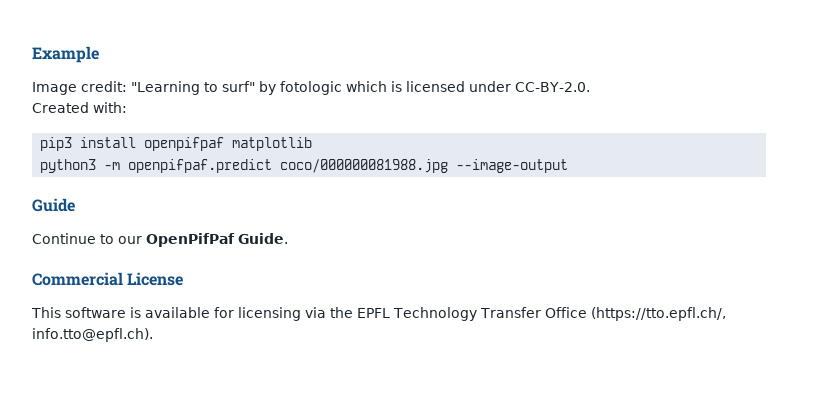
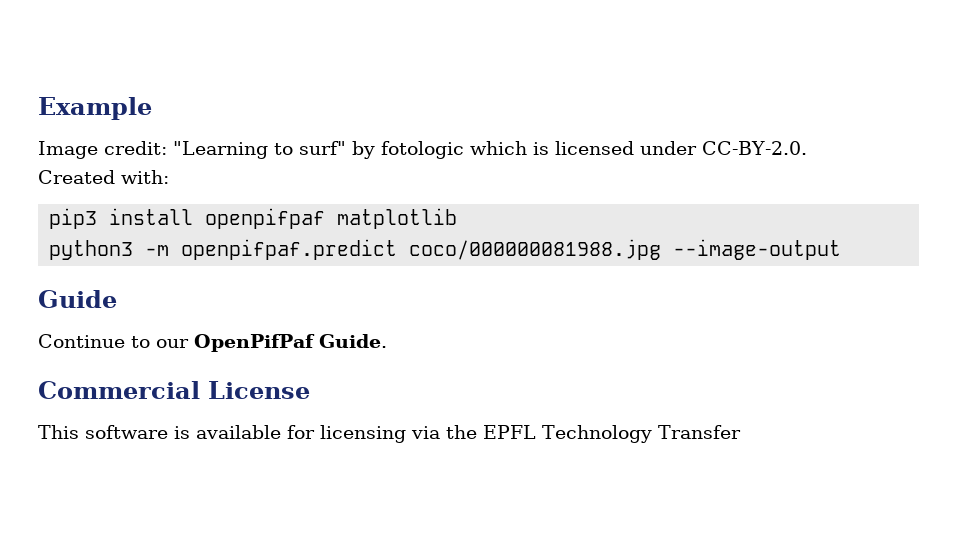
[544,307,726,321] [32,328,153,342] Office (https://tto.epfl.ch/, info.tto@epfl.ch). -> (741, 432) none

